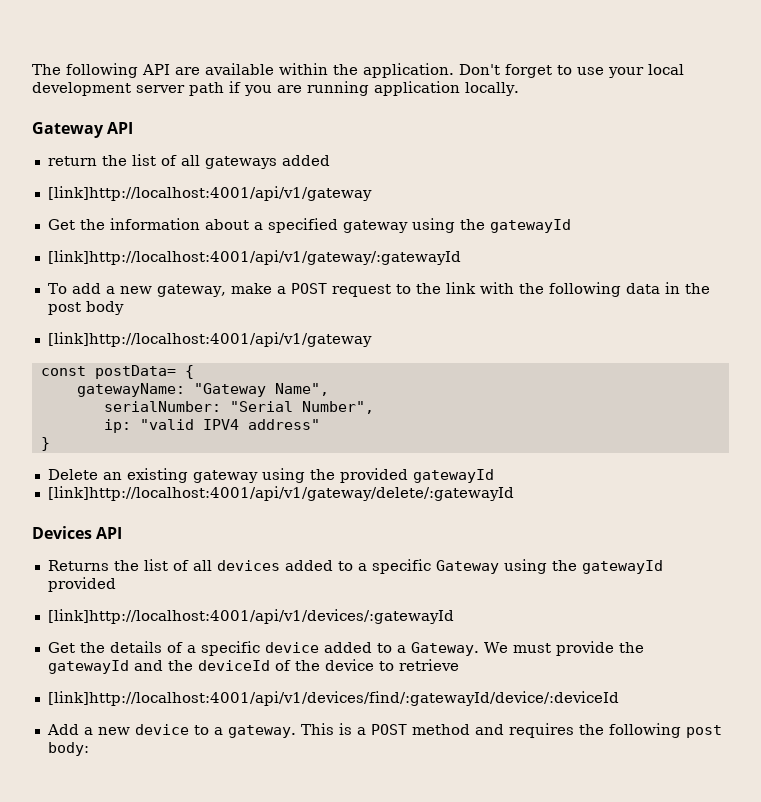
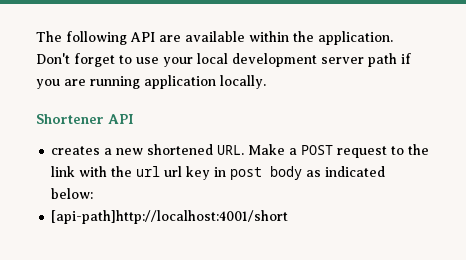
[32,122,134,138] [47,154,330,169] [47,186,372,201] [47,218,571,233] [47,250,461,265] [47,283,272,297] Gateway API // return the list of all gateways added // [link]http://localhost:4001/api/v1/gateway // Get the information about a specified gateway using the gatewayId // [link]http://localhost:4001/api/v1/gateway/:gatewayId // To add a new gateway, make -> [36,114,134,124] [51,144,286,155] Shortener API // creates a new shortened URL. Make
[548,282,710,297] [47,301,124,315] [47,332,372,347] [40,365,194,379] [76,383,329,397] [103,401,374,414] [103,419,320,433] [40,437,50,451] [47,468,494,483] [47,486,514,501] [32,526,123,539] [47,559,663,574] [47,577,116,592] [47,609,454,624] [47,641,644,656] [47,659,459,674] [47,691,619,706] [46,723,722,738] [47,742,89,756] following data in the post body // [link]http://localhost:4001/api/v1/gateway // const postData= { // gatewayName: "Gateway Name", // serialNumber: "Serial Number", // ip: "valid IPV4 address" // } // Delete an existing gateway using the provided gatewayId // [link]http://localhost:4001/api/v1/gateway/delete/:gatewayId // Devices API // Returns the list of all devices added to a specific Gateway using the gatewayId provided // [link]http://localhost:4001/api/v1/devices/:gatewayId // Get the details of a specific device added to a Gateway. We must provide the gatewayId and the deviceId of the device to retrieve // [link]http://localhost:4001/api/v1/devices/find/:gatewayId/device/:deviceId // Add a new device to a gateway. This is a POST method and requires the following post body: -> [136,166,386,180] [51,188,94,199] [51,210,289,224] url url key in post body as indicated below: // [api-path]http://localhost:4001/short

